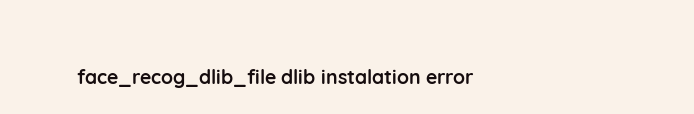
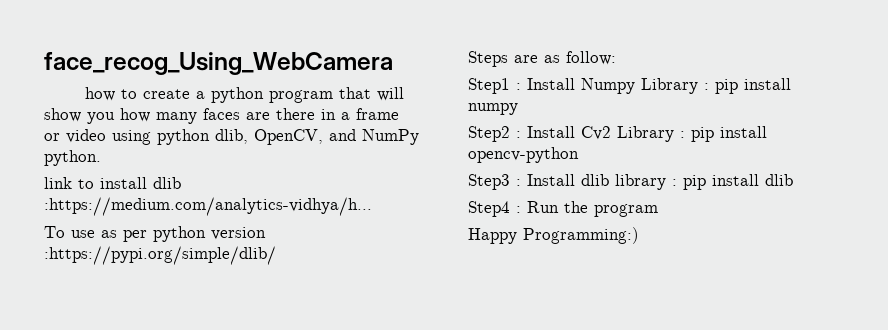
[77,69,474,88] face_recog_dlib_file dlib instalation error -> [44,52,393,75] [84,87,404,103] [44,108,399,124] [44,129,419,145] [44,150,101,166] [44,177,181,189] [44,197,372,216] [44,226,266,242] [44,246,276,265] [468,51,616,67] [468,78,791,94] [468,103,518,115] [468,126,767,142] [468,147,579,163] [468,174,793,190] [468,201,658,217] [468,227,639,244] face_recog_Using_WebCamera // how to create a python program that will show you how many faces are there in a frame or video using python dlib, OpenCV, and NumPy python. // link to install dlib :https://medium.com/analytics-vidhya/h... // To use as per python version :https://pypi.org/simple/dlib/ // Steps are as follow: // Step1 : Install Numpy Library : pip install numpy // Step2 : Install Cv2 Library : pip install opencv-python // Step3 : Install dlib library : pip install dlib // Step4 : Run the program // Happy Programming:)

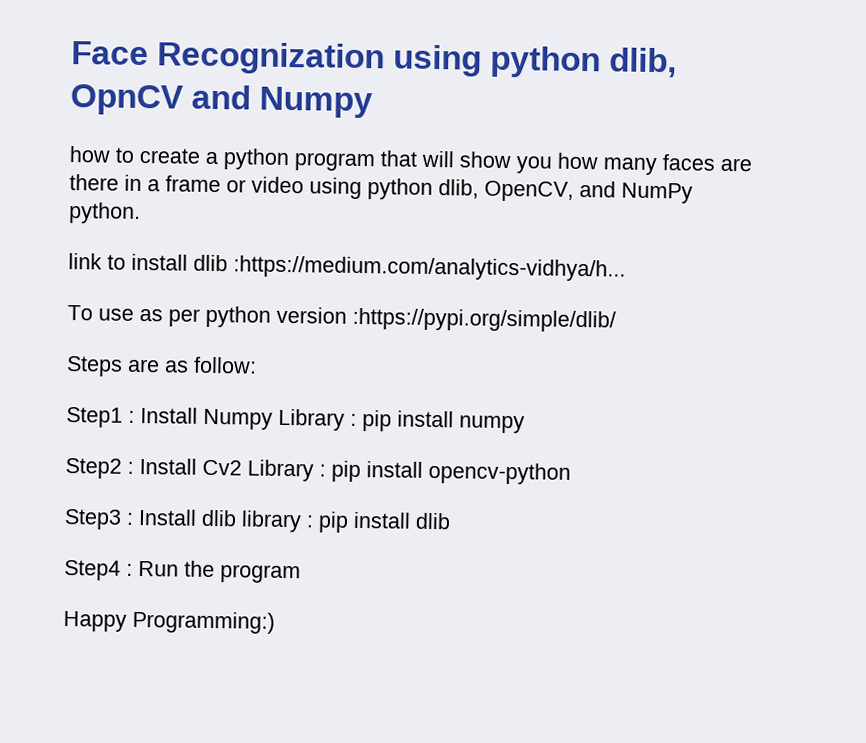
[44,52,393,75] face_recog_Using_WebCamera -> [71,41,678,79] [70,84,374,119] Face Recognization using python dlib, OpnCV and Numpy

